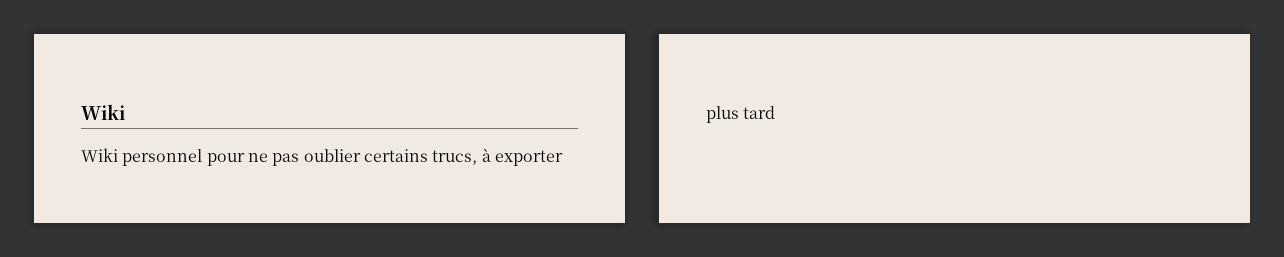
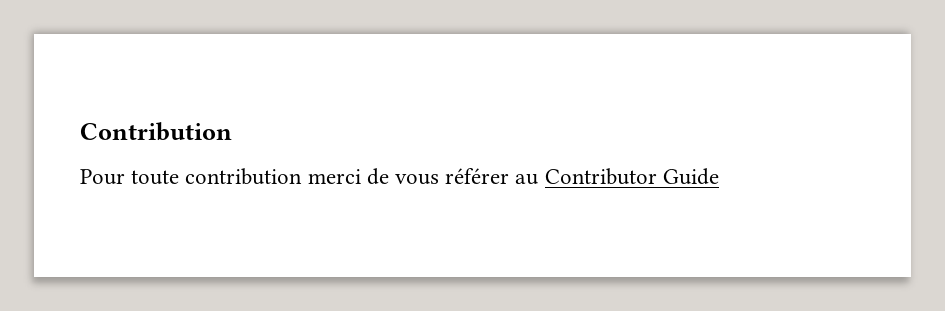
[81,104,125,120] [81,148,563,166] [706,106,776,123] Wiki // Wiki personnel pour ne pas oublier certains trucs, à exporter plus tard -> [80,122,232,141] [80,168,719,185] Contribution // Pour toute contribution merci de vous référer au Contributor Guide

